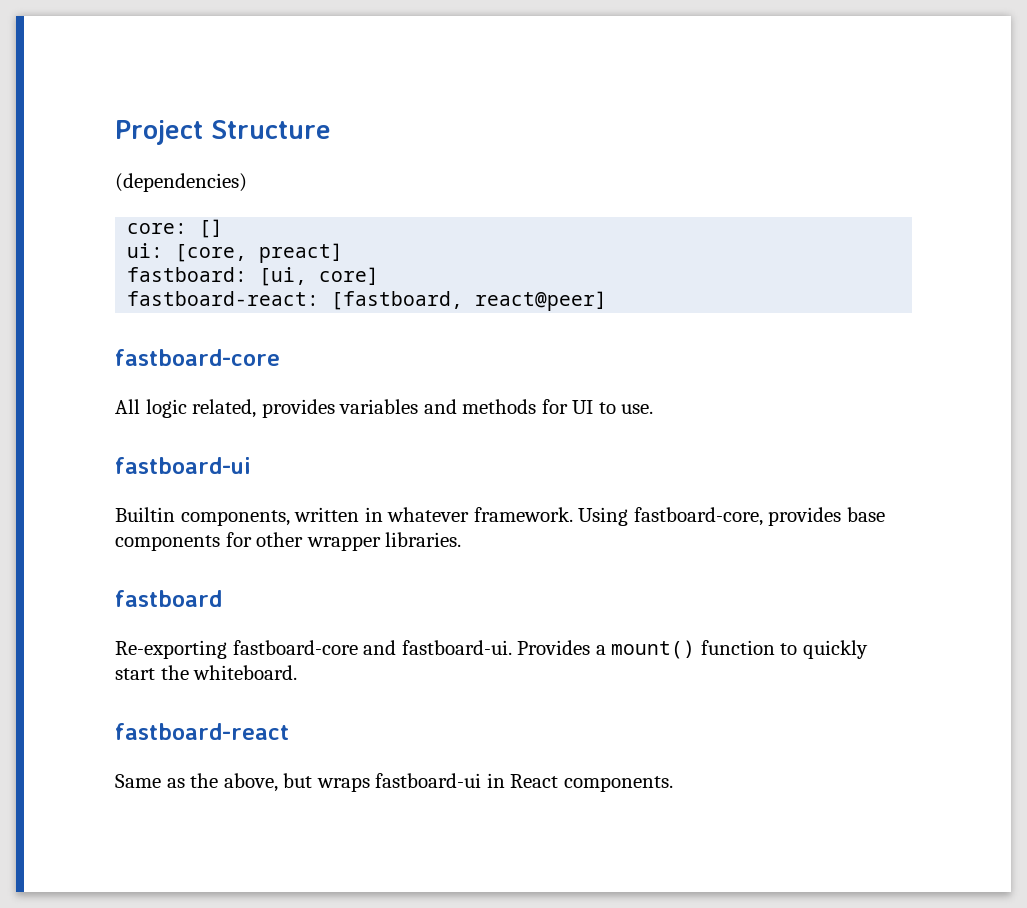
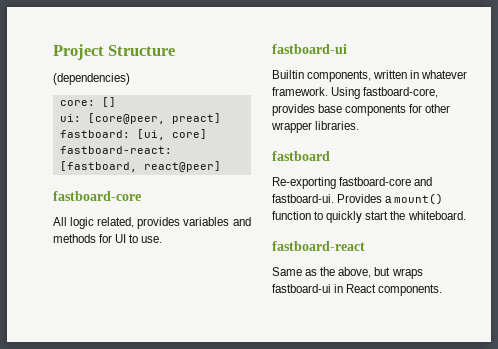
[175,244,248,262] [core, -> [87,113,165,124] [core@peer,

